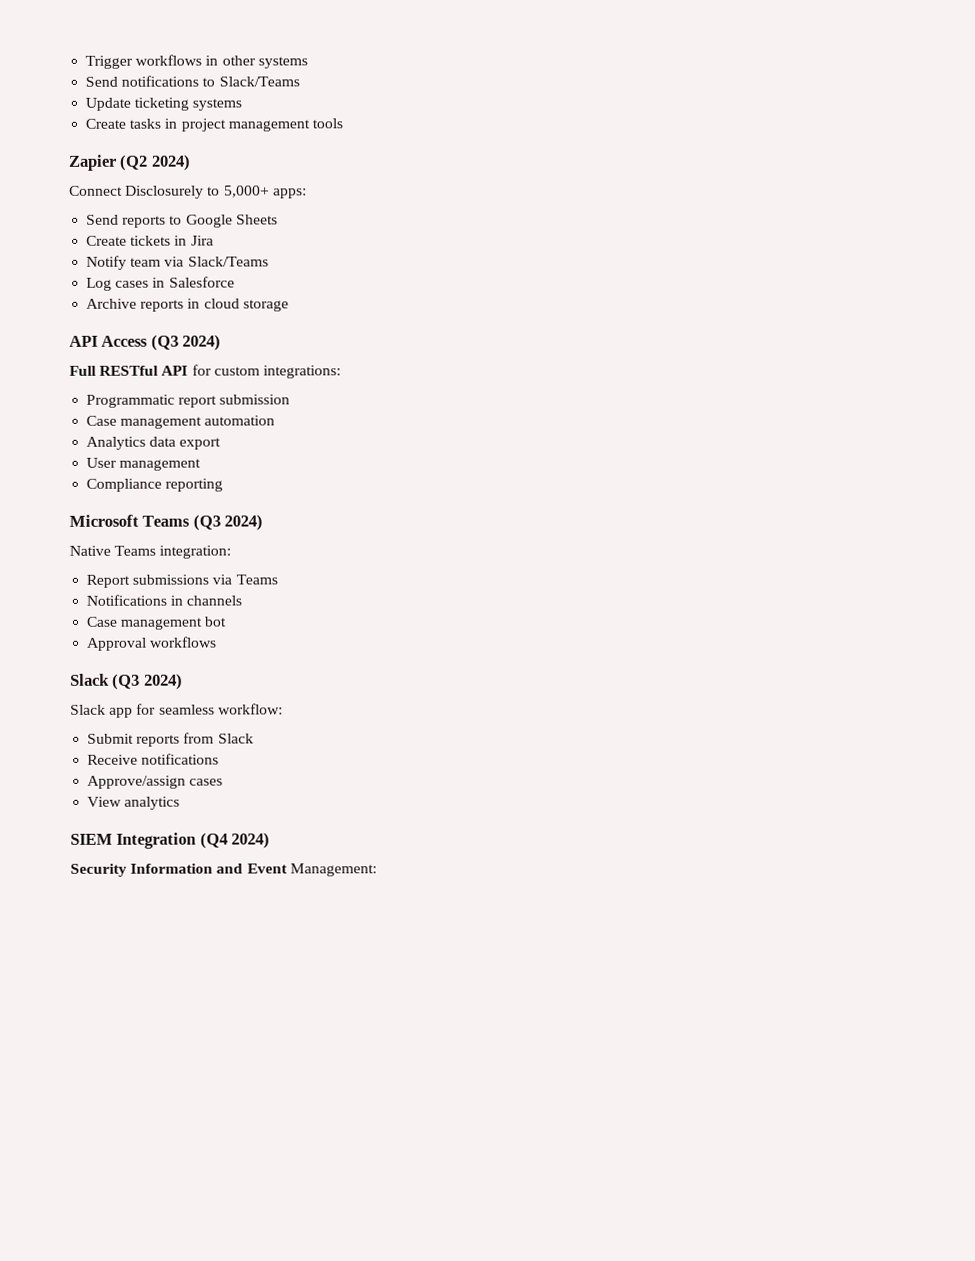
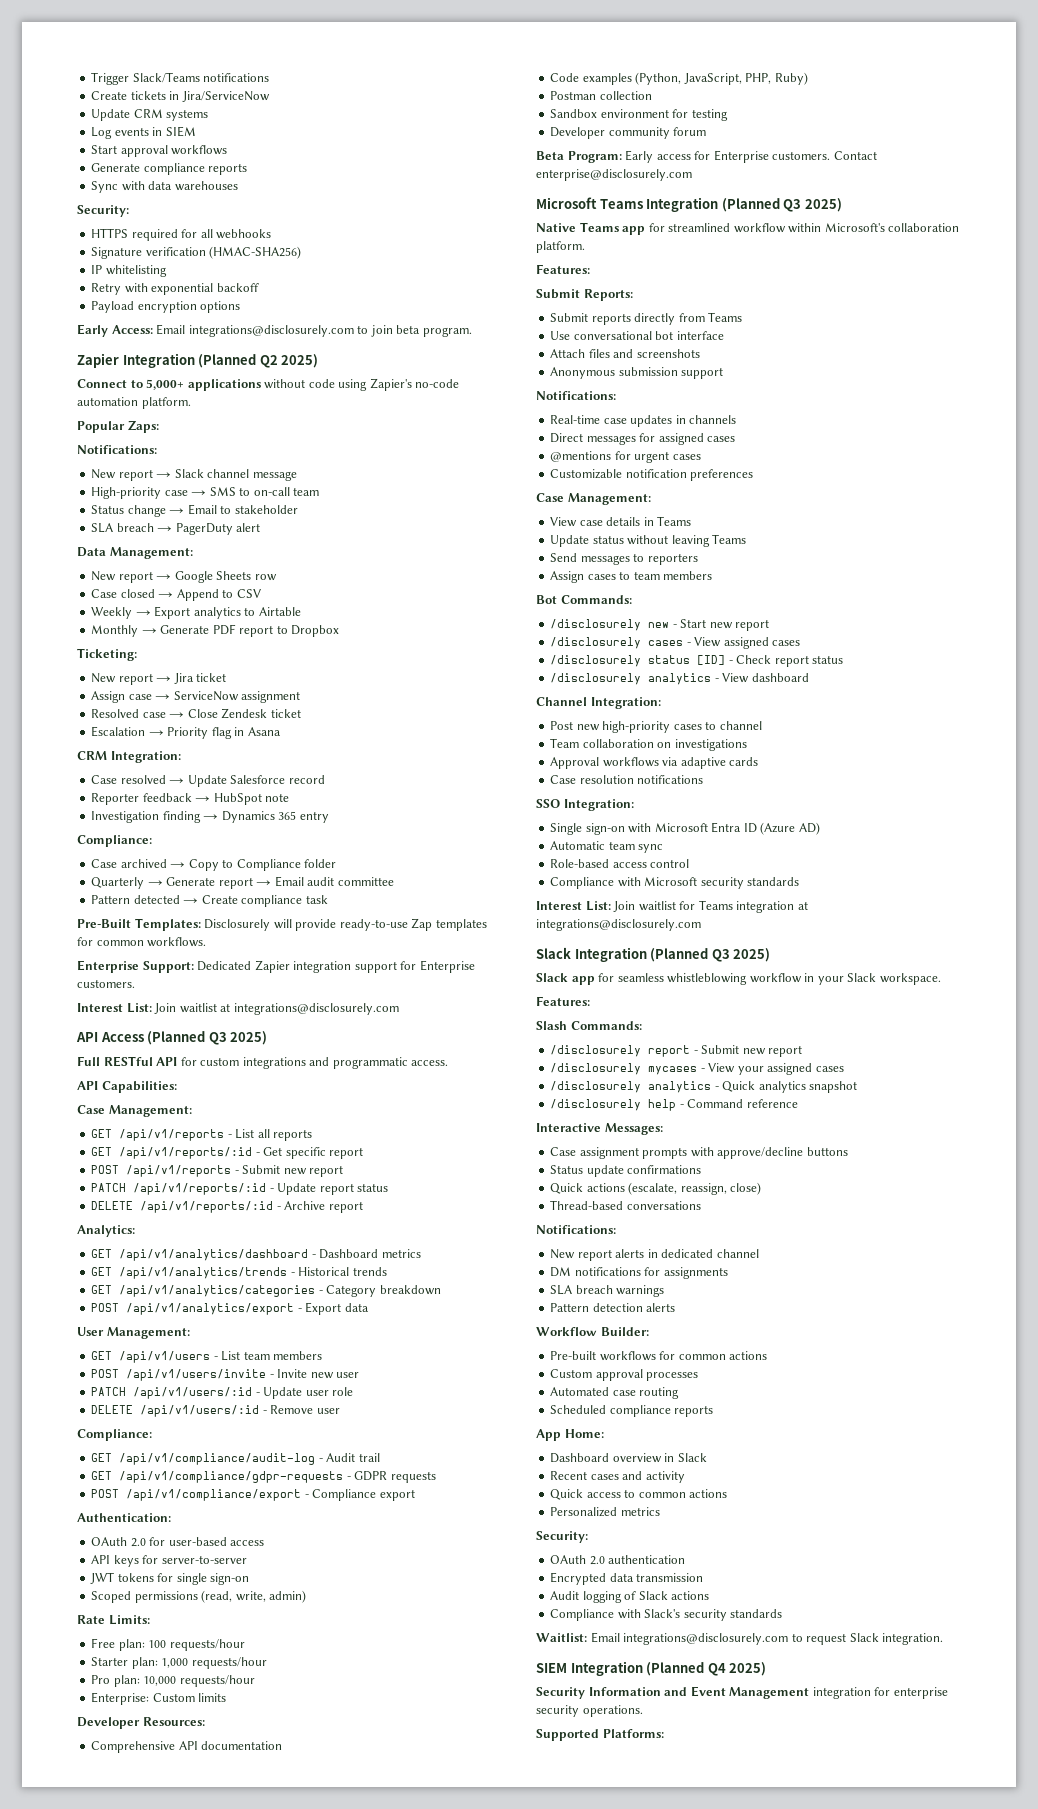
[135,54,308,69] [85,75,300,87] [85,97,243,111] [85,118,343,132] [69,154,191,171] [69,185,307,199] [86,214,278,228] [86,235,214,246] [86,255,269,270] [86,276,235,291] [86,298,289,312] workflows in other systems // Send notifications to Slack/Teams // Update ticketing systems // Create tasks in project management tools // Zapier (Q2 2024) // Connect Disclosurely to 5,000+ apps: // Send reports to Google Sheets // Create tickets in Jira // Notify team via Slack/Teams // Log cases in Salesforce // Archive reports in cloud storage -> [132,72,270,83] [91,91,270,102] [91,109,209,121] [91,126,196,139] [91,145,228,157] [91,163,248,175] [91,181,238,193] [77,205,129,217] [91,228,272,241] [91,246,302,259] [91,265,167,277] [91,283,259,295] [91,301,241,313] [77,324,472,337] [77,353,319,368] [77,378,460,391] [77,397,191,409] [77,420,159,433] [77,445,157,454] [91,469,297,481] [91,487,320,499] [91,504,298,517] [91,523,261,535] [77,547,193,559] [91,571,277,583] [91,589,261,601] [91,606,301,619] [91,624,340,637] [77,648,137,661] [91,673,227,685] [91,691,301,703] [91,708,301,719] [91,726,281,739] [77,751,181,763] [91,775,325,787] [91,793,290,805] [91,811,329,823] [77,835,152,847] [91,859,337,871] [91,876,394,889] [91,895,328,907] [77,918,487,931] [77,937,207,947] [77,960,475,973] [77,979,135,988] [77,1003,399,1015] Slack/Teams notifications // Create tickets in Jira/ServiceNow // Update CRM systems // Log events in SIEM // Start approval workflows // Generate compliance reports // Sync with data warehouses // Security: // HTTPS required for all webhooks // Signature verification (HMAC-SHA256) // IP whitelisting // Retry with exponential backoff // Payload encryption options // Early Access: Email integrations@disclosurely.com to join beta program. // Zapier Integration (Planned Q2 2025) // Connect to 5,000+ applications without code using Zapier's no-code automation platform. // Popular Zaps: // Notifications: // New report → Slack channel message // High-priority case → SMS to on-call team // Status change → Email to stakeholder // SLA breach → PagerDuty alert // Data Management: // New report → Google Sheets row // Case closed → Append to CSV // Weekly → Export analytics to Airtable // Monthly → Generate PDF report to Dropbox // Ticketing: // New report → Jira ticket // Assign case → ServiceNow assignment // Resolved case → Close Zendesk ticket // Escalation → Priority flag in Asana // CRM Integration: // Case resolved → Update Salesforce record // Reporter feedback → HubSpot note // Investigation finding → Dynamics 365 entry // Compliance: // Case archived → Copy to Compliance folder // Quarterly → Generate report → Email audit committee // Pattern detected → Create compliance task // Pre-Built Templates: Disclosurely will provide ready-to-use Zap templates for common workflows. // Enterprise Support: Dedicated Zapier integration support for Enterprise customers. // Interest List: Join waitlist at integrations@disclosurely.com
[150,334,222,351] (Q3 2024) -> [147,1031,268,1045] (Planned Q3 2025)
[262,365,341,379] [86,394,291,408] [86,415,276,429] [86,436,222,450] [86,457,202,471] [86,478,224,492] [69,514,264,531] [69,545,232,559] [86,574,278,588] [86,594,243,606] [86,616,227,630] [87,636,218,651] [70,673,183,690] [70,703,283,718] [87,732,254,747] [87,753,220,765] [87,775,224,789] [87,796,181,810] integrations: // Programmatic report submission // Case management automation // Analytics data export // User management // Compliance reporting // Microsoft Teams (Q3 2024) // Native Teams integration: // Report submissions via Teams // Notifications in channels // Case management bot // Approval workflows // Slack (Q3 2024) // Slack app for seamless workflow: // Submit reports from Slack // Receive notifications // Approve/assign cases // View analytics -> [242,1057,449,1069] [77,1081,177,1093] [77,1105,192,1117] [91,1129,313,1141] [91,1147,364,1159] [91,1165,344,1177] [91,1183,389,1195] [91,1201,363,1213] [77,1225,135,1237] [91,1249,421,1261] [91,1267,387,1279] [91,1285,441,1297] [91,1302,369,1315] [77,1327,190,1339] [91,1351,323,1363] [91,1369,360,1381] [91,1387,354,1399] [91,1405,340,1417] [77,1429,152,1441] [91,1453,380,1465] [91,1471,436,1483] [91,1489,415,1501] [77,1513,171,1522] [91,1537,265,1547] [91,1555,247,1567] [90,1572,250,1585] [91,1590,307,1603] [77,1615,150,1625] [91,1638,245,1651] [91,1657,267,1669] [91,1675,255,1687] [91,1692,227,1705] [77,1717,205,1729] [91,1741,283,1753] [550,72,808,85] [550,91,652,100] [550,109,728,121] [550,127,707,139] [536,150,877,163] [536,169,692,181] [536,197,842,212] [536,222,960,235] [536,241,585,253] [536,264,590,274] [536,289,633,301] [550,312,743,325] [550,331,724,340] [550,349,700,358] [550,367,724,379] [536,391,616,400] [550,415,737,427] [550,433,736,445] [550,451,701,463] [550,469,754,481] [536,493,651,505] [550,516,692,527] [550,534,747,547] [550,553,698,565] [550,571,713,583] [536,595,632,604] [550,619,770,631] [550,637,801,649] [550,655,844,667] [550,673,809,685] [536,697,661,709] [550,721,762,733] [550,738,747,751] [550,757,759,769] [550,775,704,784] [536,799,634,811] [550,822,820,835] [550,841,664,853] [550,859,690,868] [550,877,800,889] [536,900,808,913] [536,919,701,931] [536,947,771,962] [536,973,941,985] [536,996,590,1006] [536,1021,642,1030] [550,1045,803,1057] [550,1063,844,1075] [550,1081,858,1093] [550,1099,798,1111] [536,1123,663,1135] [550,1147,848,1159] [550,1165,702,1177] [550,1182,762,1195] [550,1200,701,1210] [536,1225,616,1234] [550,1249,759,1261] [550,1267,728,1279] [550,1285,665,1297] [550,1303,676,1312] [536,1327,649,1336] [550,1351,768,1361] [550,1369,699,1381] [550,1387,680,1399] [550,1405,714,1417] [536,1429,604,1441] [550,1453,707,1463] [550,1471,685,1483] [550,1489,728,1500] [550,1507,660,1517] [536,1531,588,1543] [550,1555,686,1565] [550,1572,704,1585] [550,1591,710,1603] [550,1609,783,1621] [536,1632,944,1645] integrations and programmatic access. // API Capabilities: // Case Management: // GET /api/v1/reports - List all reports // GET /api/v1/reports/:id - Get specific report // POST /api/v1/reports - Submit new report // PATCH /api/v1/reports/:id - Update report status // DELETE /api/v1/reports/:id - Archive report // Analytics: // GET /api/v1/analytics/dashboard - Dashboard metrics // GET /api/v1/analytics/trends - Historical trends // GET /api/v1/analytics/categories - Category breakdown // POST /api/v1/analytics/export - Export data // User Management: // GET /api/v1/users - List team members // POST /api/v1/users/invite - Invite new user // PATCH /api/v1/users/:id - Update user role // DELETE /api/v1/users/:id - Remove user // Compliance: // GET /api/v1/compliance/audit-log - Audit trail // GET /api/v1/compliance/gdpr-requests - GDPR requests // POST /api/v1/compliance/export - Compliance export // Authentication: // OAuth 2.0 for user-based access // API keys for server-to-server // JWT tokens for single sign-on // Scoped permissions (read, write, admin) // Rate Limits: // Free plan: 100 requests/hour // Starter plan: 1,000 requests/hour // Pro plan: 10,000 requests/hour // Enterprise: Custom limits // Developer Resources: // Comprehensive API documentation // Code examples (Python, JavaScript, PHP, Ruby) // Postman collection // Sandbox environment for testing // Developer community forum // Beta Program: Early access for Enterprise customers. Contact enterprise@disclosurely.com // Microsoft Teams Integration (Planned Q3 2025) // Native Teams app for streamlined workflow within Microsoft's collaboration platform. // Features: // Submit Reports: // Submit reports directly from Teams // Use conversational bot interface // Attach files and screenshots // Anonymous submission support // Notifications: // Real-time case updates in channels // Direct messages for assigned cases // @mentions for urgent cases // Customizable notification preferences // Case Management: // View case details in Teams // Update status without leaving Teams // Send messages to reporters // Assign cases to team members // Bot Commands: // /disclosurely new - Start new report // /disclosurely cases - View assigned cases // /disclosurely status [ID] - Check report status // /disclosurely analytics - View dashboard // Channel Integration: // Post new high-priority cases to channel // Team collaboration on investigations // Approval workflows via adaptive cards // Case resolution notifications // SSO Integration: // Single sign-on with Microsoft Entra ID (Azure AD) // Automatic team sync // Role-based access control // Compliance with Microsoft security standards // Interest List: Join waitlist for Teams integration at integrations@disclosurely.com // Slack Integration (Planned Q3 2025) // Slack app for seamless whistleblowing workflow in your Slack workspace. // Features: // Slash Commands: // /disclosurely report - Submit new report // /disclosurely mycases - View your assigned cases // /disclosurely analytics - Quick analytics snapshot // /disclosurely help - Command reference // Interactive Messages: // Case assignment prompts with approve/decline buttons // Status update confirmations // Quick actions (escalate, reassign, close) // Thread-based conversations // Notifications: // New report alerts in dedicated channel // DM notifications for assignments // SLA breach warnings // Pattern detection alerts // Workflow Builder: // Pre-built workflows for common actions // Custom approval processes // Automated case routing // Scheduled compliance reports // App Home: // Dashboard overview in Slack // Recent cases and activity // Quick access to common actions // Personalized metrics // Security: // OAuth 2.0 authentication // Encrypted data transmission // Audit logging of Slack actions // Compliance with Slack's security standards // Waitlist: Email integrations@disclosurely.com to request Slack integration.
[199,832,271,849] (Q4 2024) -> [646,1662,767,1676] (Planned Q4 2025)
[289,863,377,877] Management: -> [729,1687,948,1699] [536,1705,643,1717] [536,1729,664,1741] Management integration for enterprise security operations. // Supported Platforms:

